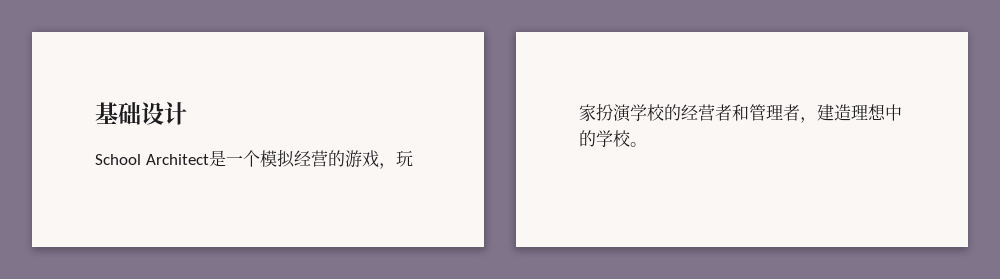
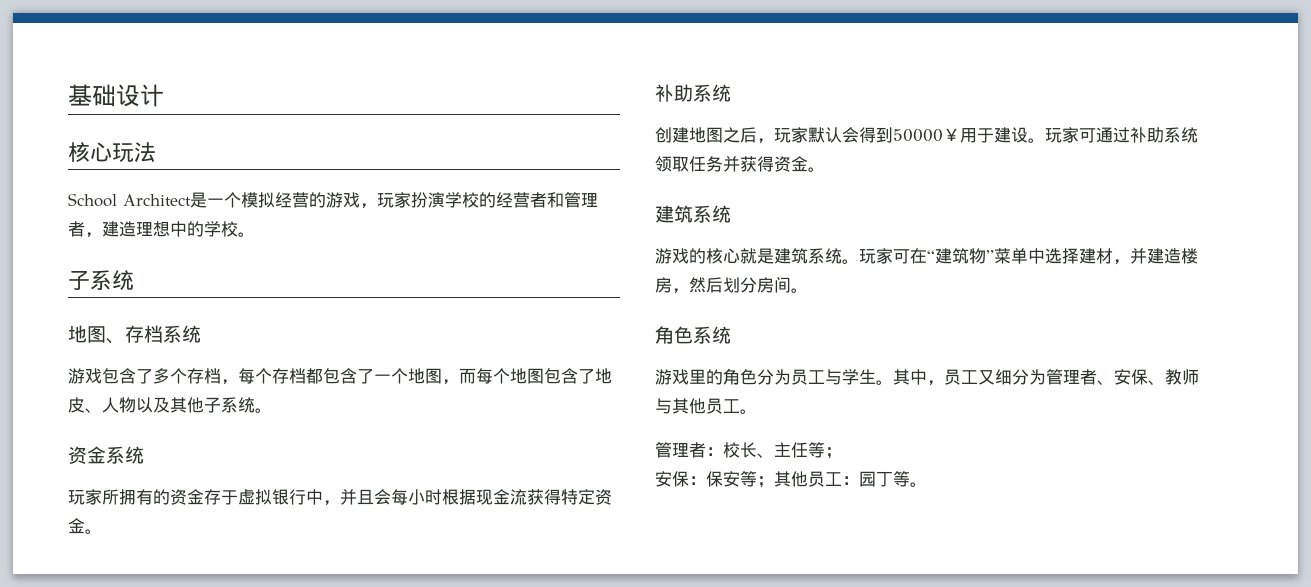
(187, 113) none -> [68,142,156,162] // 核心玩法
(647, 144) none -> [68,270,134,290] [68,325,201,344] [68,368,612,385] [68,397,272,413] [68,446,144,464] [68,489,612,506] [68,518,102,534] [655,84,731,102] [655,127,1198,144] [655,156,825,172] [655,205,731,223] [655,248,1198,265] [655,277,808,294] [655,326,731,344] [655,368,1199,386] [655,398,757,414] [655,442,842,459] [655,471,927,488] // 子系统 // 地图、存档系统 // 游戏包含了多个存档，每个存档都包含了一个地图，而每个地图包含了地皮、人物以及其他子系统。 // 资金系统 // 玩家所拥有的资金存于虚拟银行中，并且会每小时根据现金流获得特定资金。 // 补助系统 // 创建地图之后，玩家默认会得到50000￥用于建设。玩家可通过补助系统领取任务并获得资金。 // 建筑系统 // 游戏的核心就是建筑系统。玩家可在“建筑物”菜单中选择建材，并建造楼房，然后划分房间。 // 角色系统 // 游戏里的角色分为员工与学生。其中，员工又细分为管理者、安保、教师与其他员工。 // 管理者：校长、主任等； // 安保：保安等；其他员工：园丁等。

